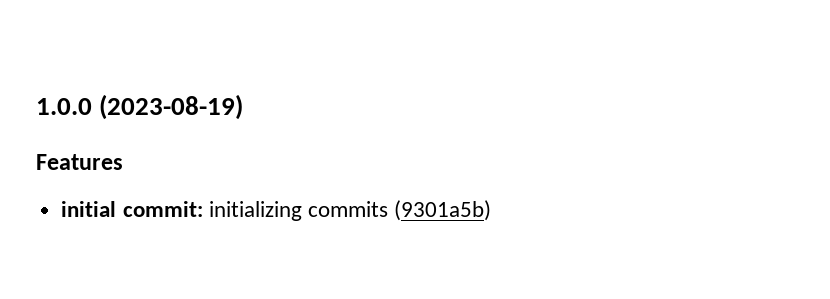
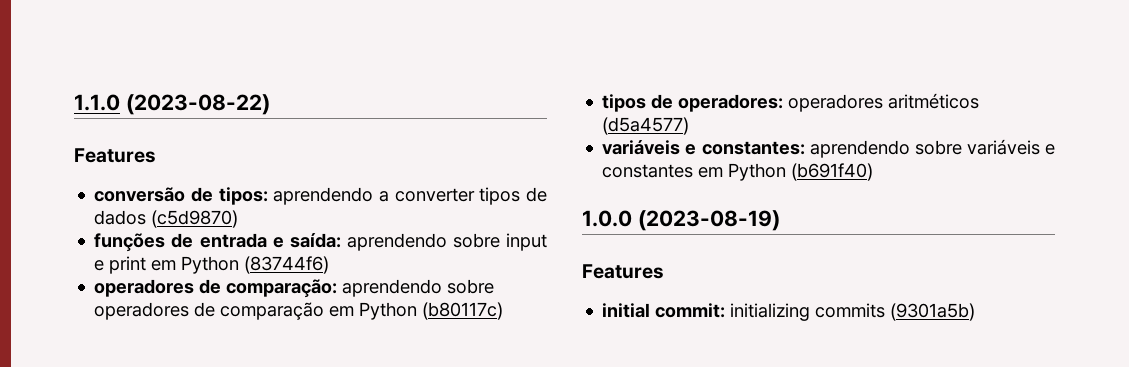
(36, 106) none -> [74,94,270,115] [74,148,156,163] [94,187,547,205] [94,210,239,228] [94,233,547,252] [94,256,330,274] [94,279,495,298] [94,302,504,320] [602,93,980,112] [602,117,690,135] [602,139,1055,158] [602,163,874,181] 1.1.0 (2023-08-22) // Features // conversão de tipos: aprendendo a converter tipos de dados (c5d9870) // funções de entrada e saída: aprendendo sobre input e print em Python (83744f6) // operadores de comparação: aprendendo sobre operadores de comparação em Python (b80117c) // tipos de operadores: operadores aritméticos (d5a4577) // variáveis e constantes: aprendendo sobre variáveis e constantes em Python (b691f40) //

